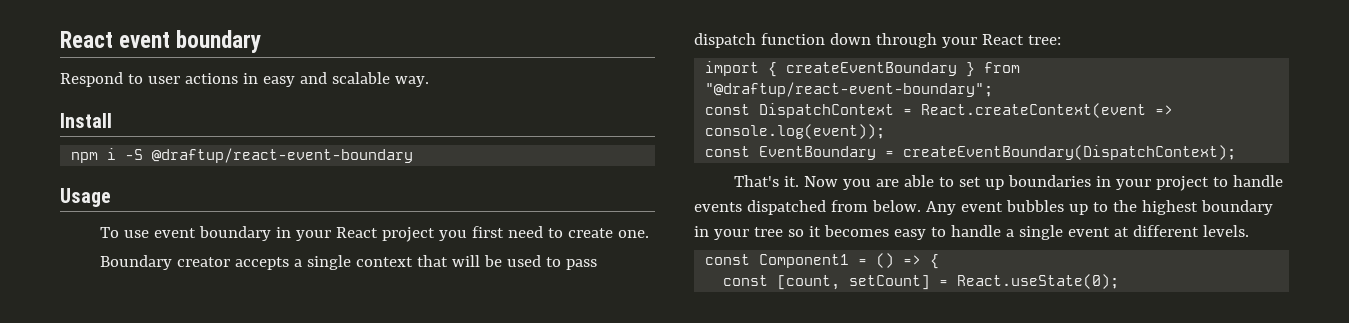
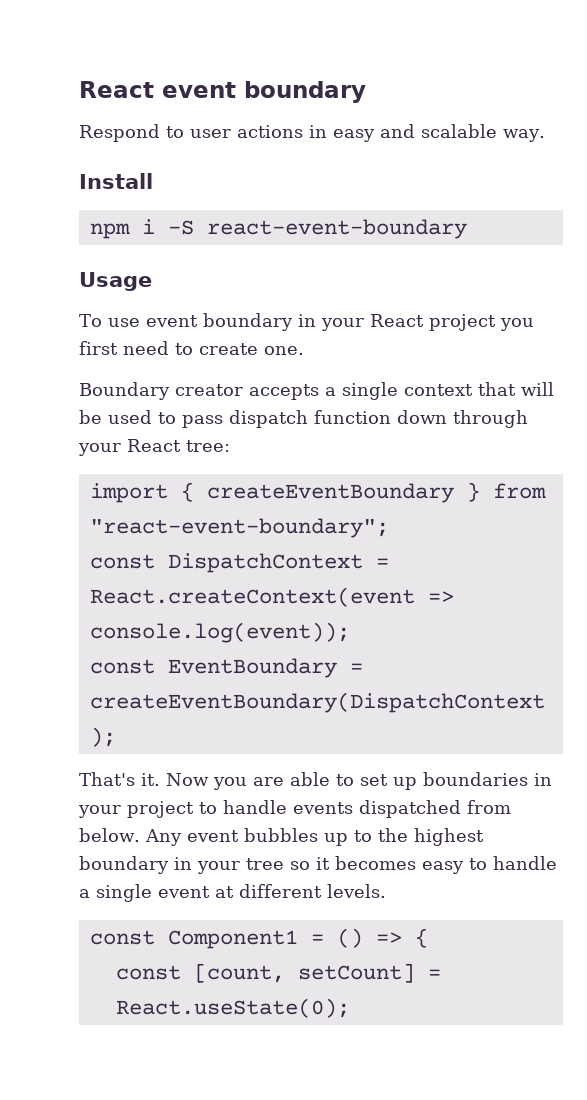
[152,148,414,163] @draftup/react-event-boundary -> [206,219,467,239] react-event-boundary
[705,82,994,97] "@draftup/react-event-boundary"; -> [89,518,389,538] "react-event-boundary";

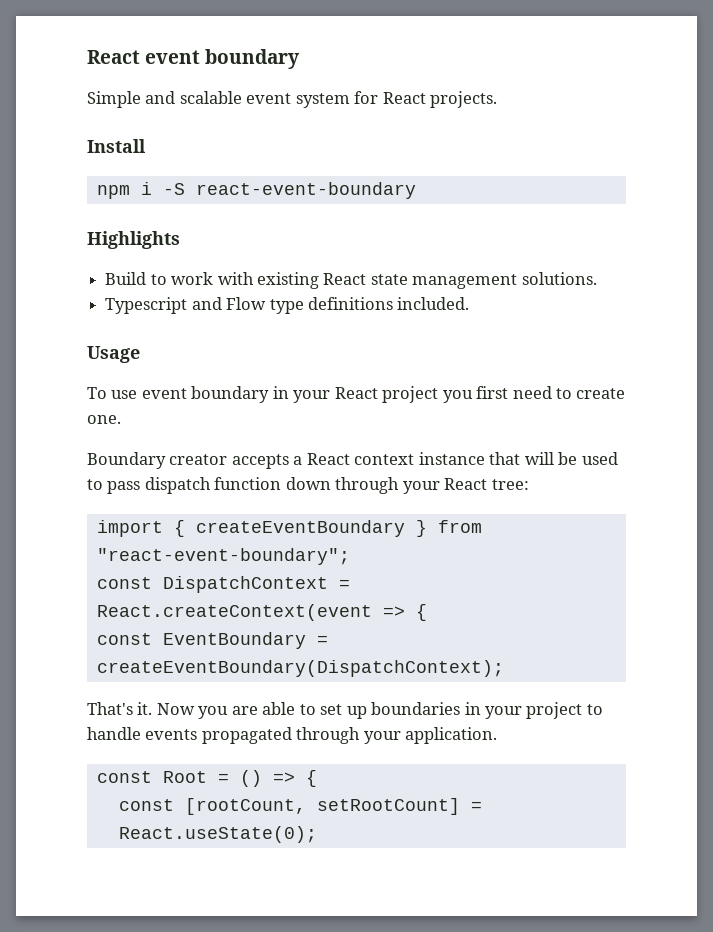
[79,124,545,142] Respond to user actions in easy and scalable way. -> [87,91,498,108] Simple and scalable event system for React projects.
(467, 229) none -> [87,231,180,249] [105,272,597,289] [105,297,470,314] // Highlights // Build to work with existing React state management solutions. // Typescript and Flow type definitions included.
[342,382,473,400] single context -> [306,452,485,465] React context instance
[89,622,350,643] console.log(event)); -> [415,604,427,621] {
[359,800,511,818] [79,828,484,846] [79,856,557,874] [79,884,386,902] [89,930,298,949] dispatched from below. Any event bubbles up to the highest boundary in your tree so it becomes easy to handle a single event at different levels. // const Component1 -> [201,727,498,744] [96,771,207,783] propagated through your application. // const Root
[193,963,415,983] [count, setCount] -> [184,798,460,815] [rootCount, setRootCount]

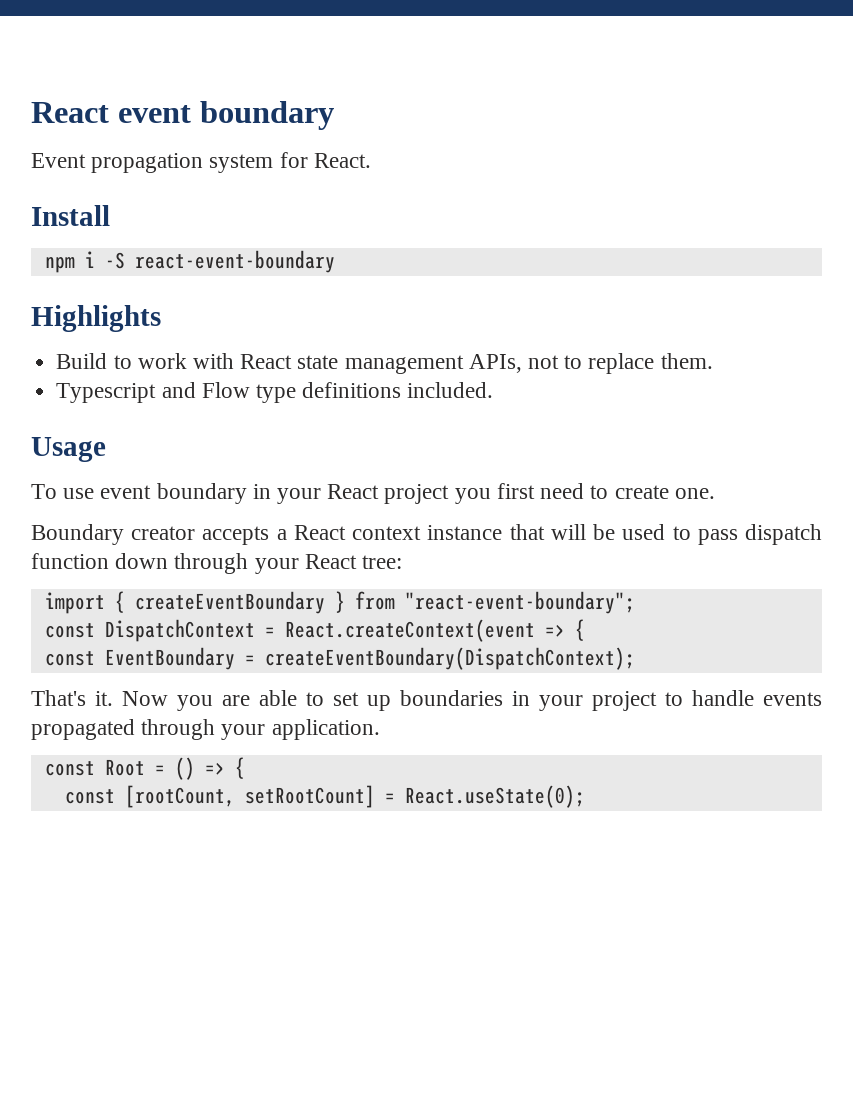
[87,91,498,108] Simple and scalable event system for React projects. -> [31,152,371,173] Event propagation system for React.
[256,272,319,289] existing -> (234, 361) none
[521,272,597,285] solutions. -> [468,353,713,374] APIs, not to replace them.

